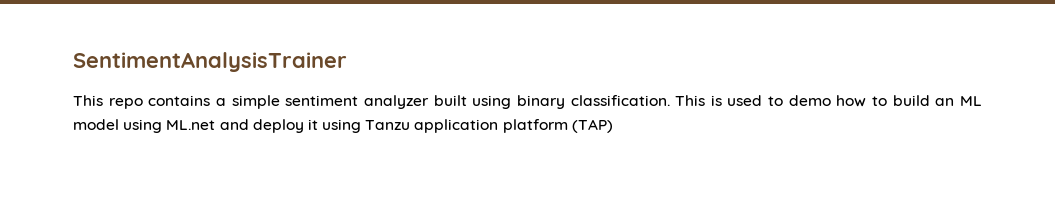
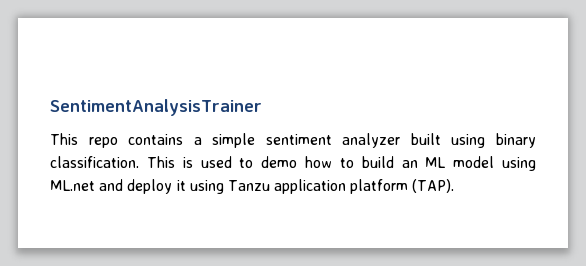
[571,119,613,133] (TAP) -> [412,179,455,193] (TAP).

